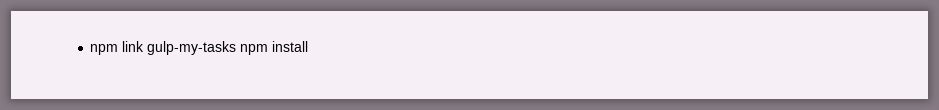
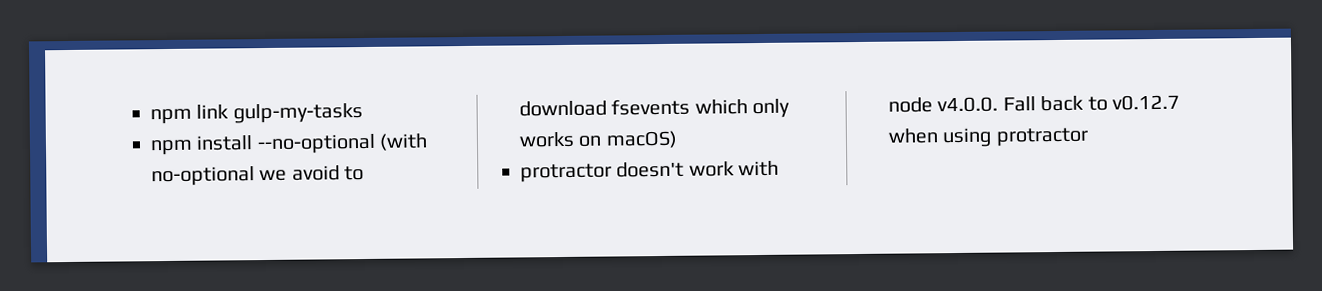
(237, 48) none -> (363, 113) //
(309, 46) none -> [256,133,429,155] [151,165,365,187] [519,98,791,119] [519,130,678,149] [520,160,780,183] [888,94,1180,113] [888,127,1089,148] --no-optional (with no-optional we avoid to download fsevents which only works on macOS) // protractor doesn't work with node v4.0.0. Fall back to v0.12.7 when using protractor

